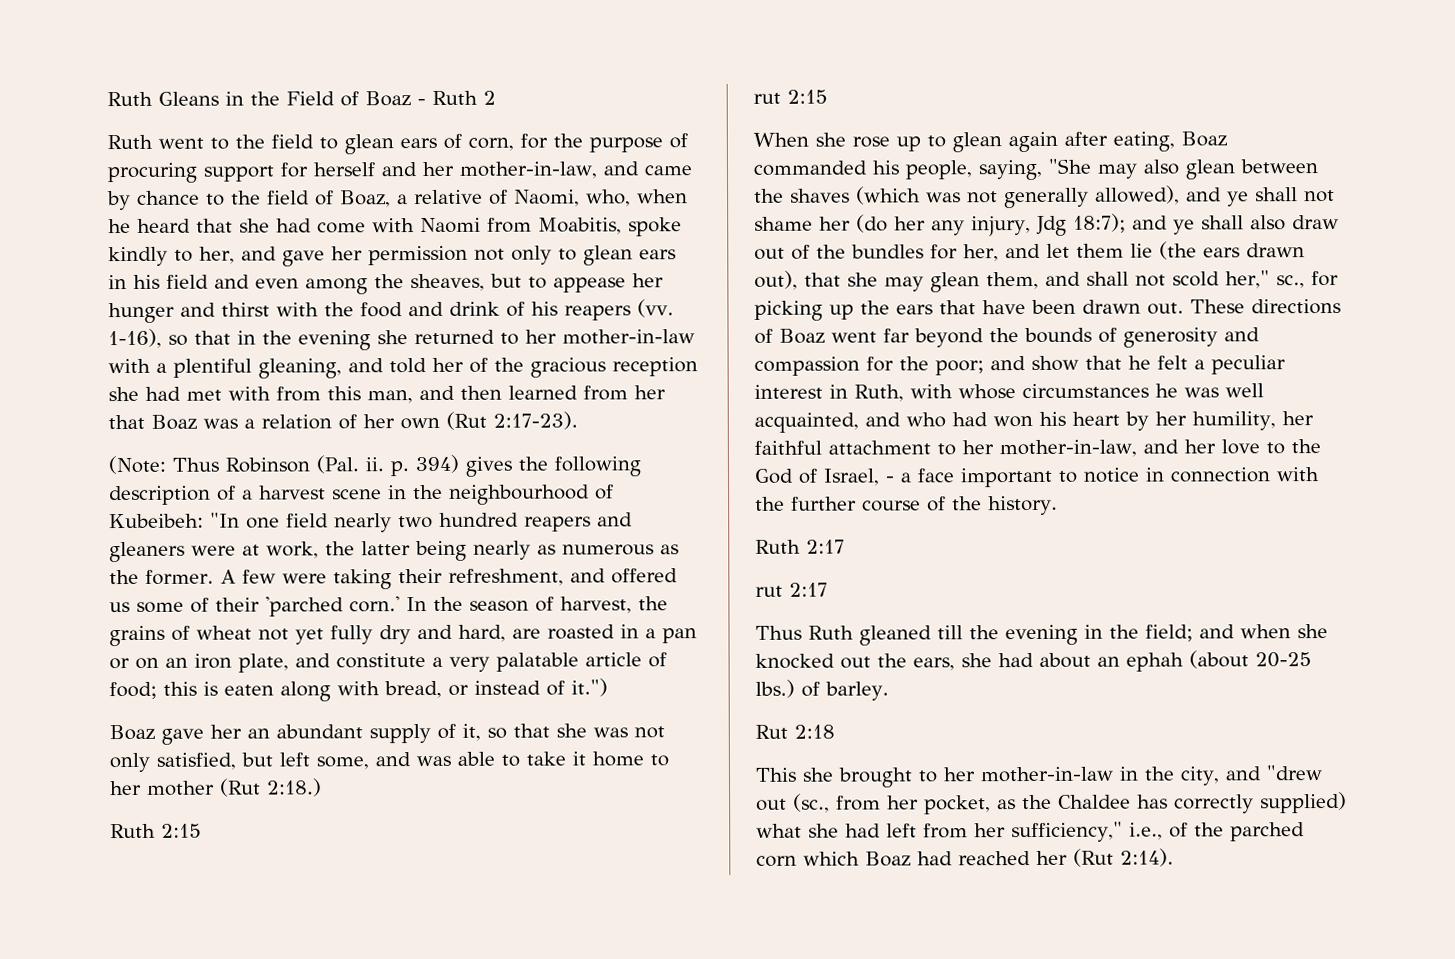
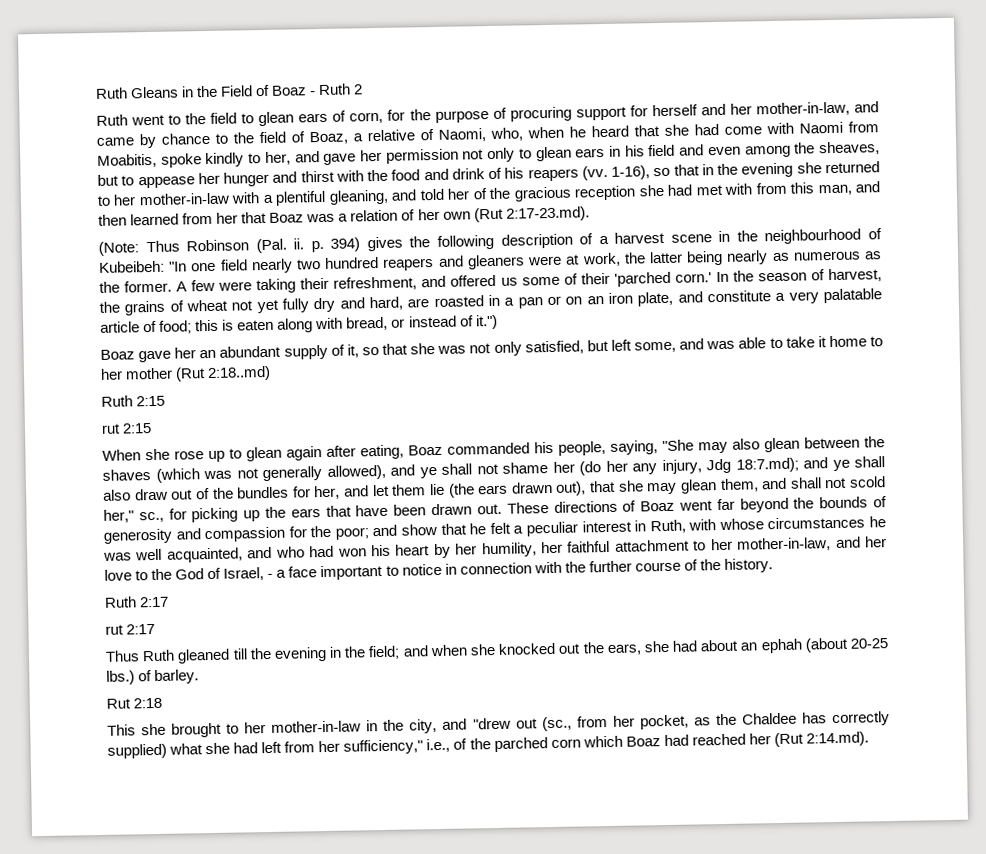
[493,411,578,430] 2:17-23). -> [505,206,590,222] 2:17-23.md).
[266,778,322,797] 2:18.) -> [207,365,272,382] 2:18..md)
[1072,213,1126,233] 18:7); -> [735,457,799,473] 18:7.md);
[1120,848,1174,867] 2:14). -> [805,731,869,747] 2:14.md).

